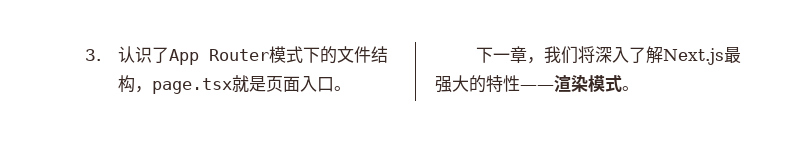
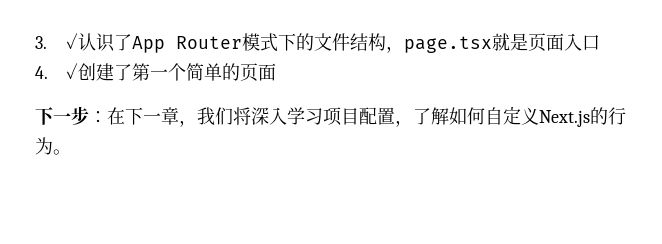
(101, 55) none -> [66,33,79,49] ✓
[333,86,351,91] 。 // -> [35,63,277,82] [35,106,125,125] // 4. ✓创建了第一个简单的页面 // 下一步：在
[629,46,742,65] [435,75,622,93] 了解Next.js最强大的特性——渲染模式 -> [287,106,626,127] [35,137,53,155] 学习项目配置，了解如何自定义Next.js的行为

